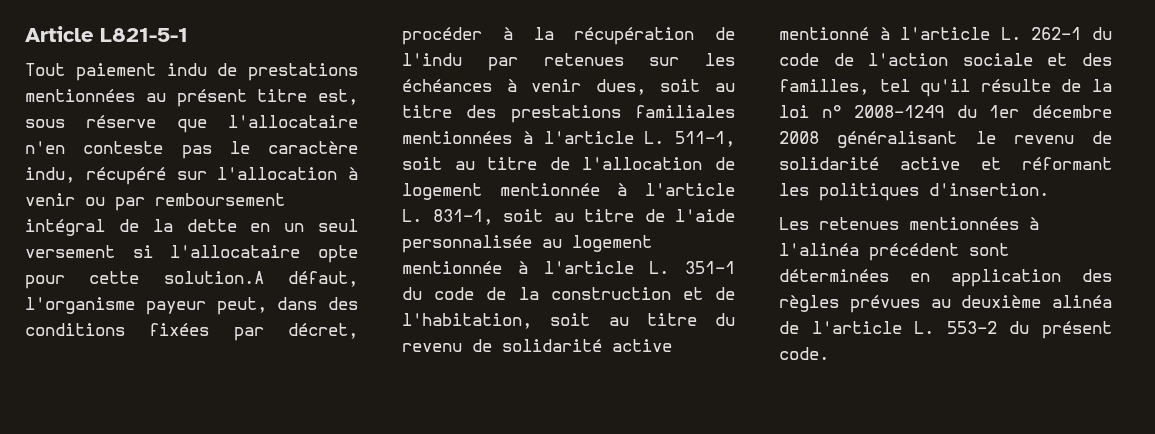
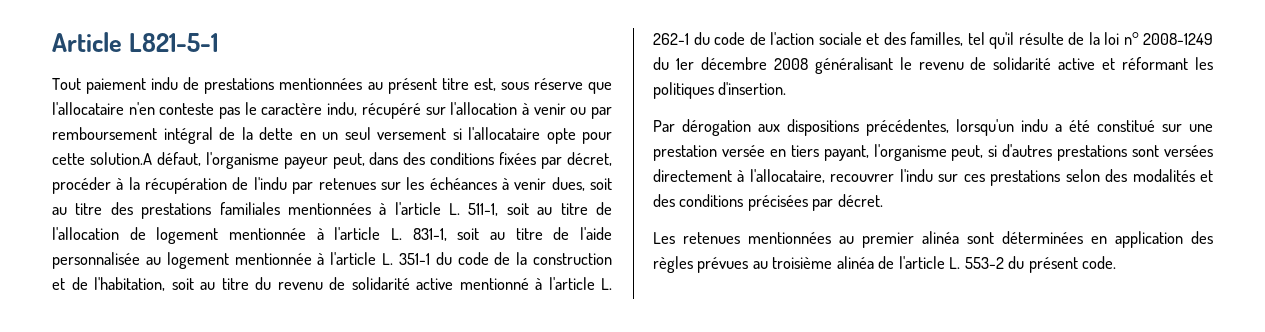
(1049, 189) none -> [653,119,1213,136] [653,144,1213,161] [653,169,1213,186] [653,194,883,211] // Par dérogation aux dispositions précédentes, lorsqu'un indu a été constitué sur une prestation versée en tiers payant, l'organisme peut, si d'autres prestations sont versées directement à l'allocataire, recouvrer l'indu sur ces prestations selon des modalités et des conditions précisées par décret.
[1029,217,1039,230] [779,243,959,261] à l'alinéa précédent -> [839,231,959,248] au premier alinéa
[961,295,1042,308] deuxième -> [772,257,833,269] troisième

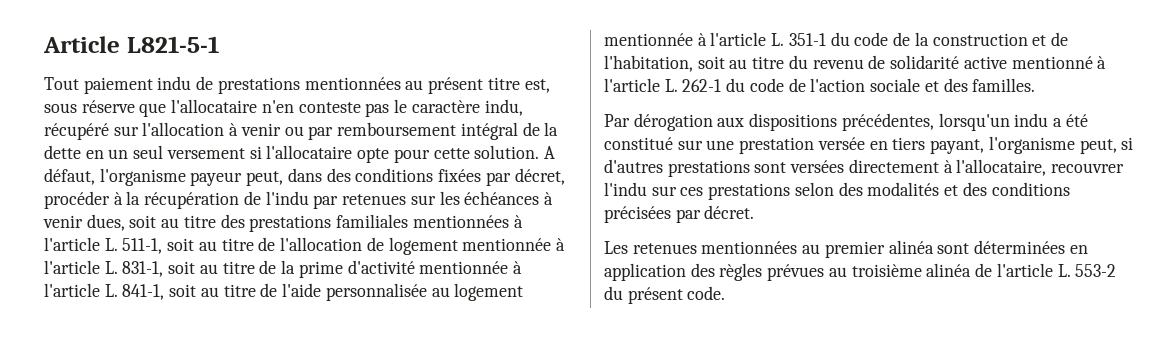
[89,152,152,165] solution.A -> [474,145,555,159] solution. A
(570, 233) none -> [281,260,522,278] [44,283,278,300] la prime d'activité mentionnée à l'article L. 841-1, soit au titre de
[910,32,1213,49] [653,57,1213,74] [653,82,787,99] familles, tel qu'il résulte de la loi n° 2008-1249 du 1er décembre 2008 généralisant le revenu de solidarité active et réformant les politiques d'insertion. -> [972,78,1036,92] familles.

